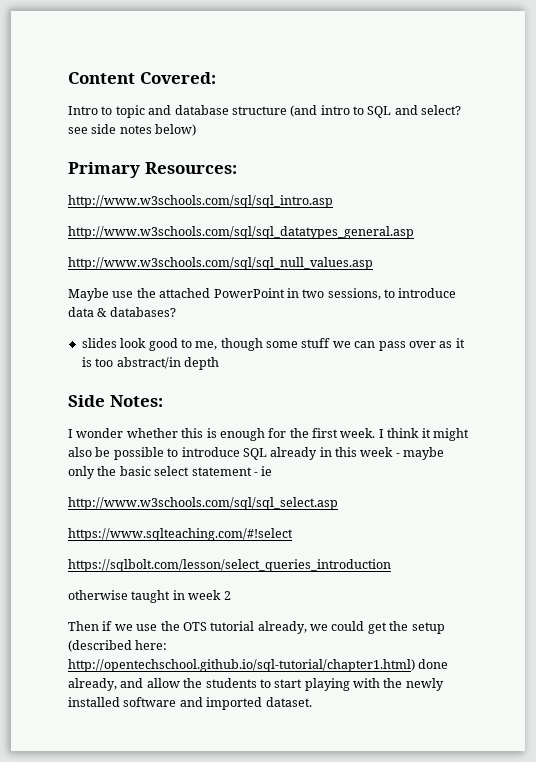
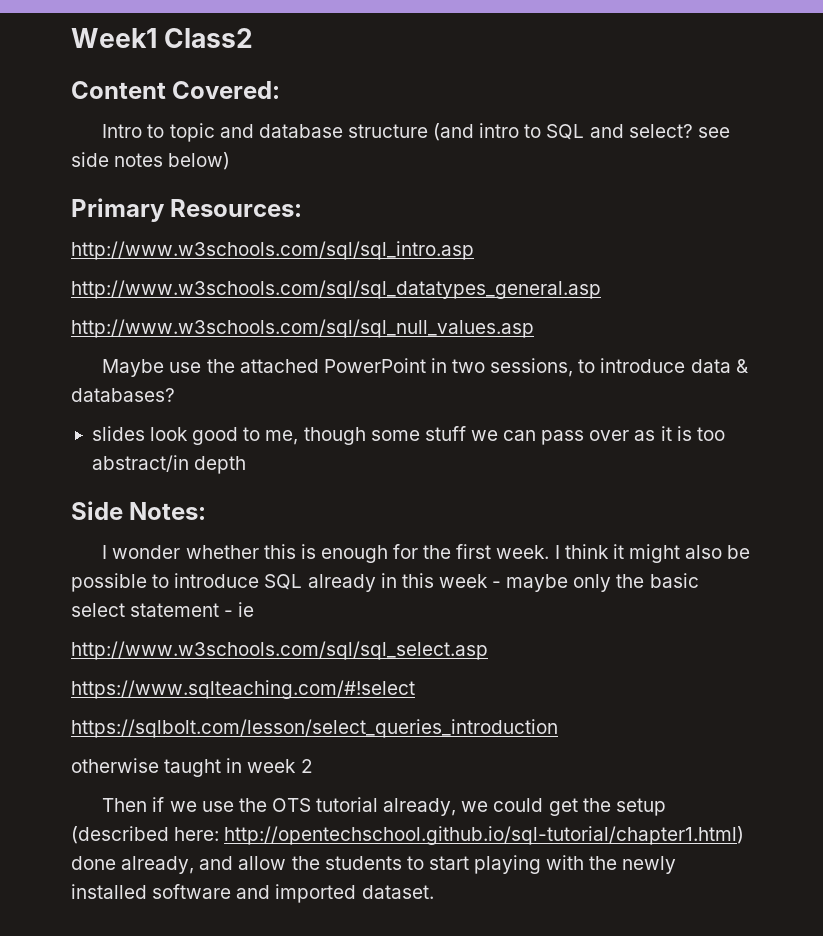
(68, 78) none -> [71,28,254,48] Week1 Class2 //

